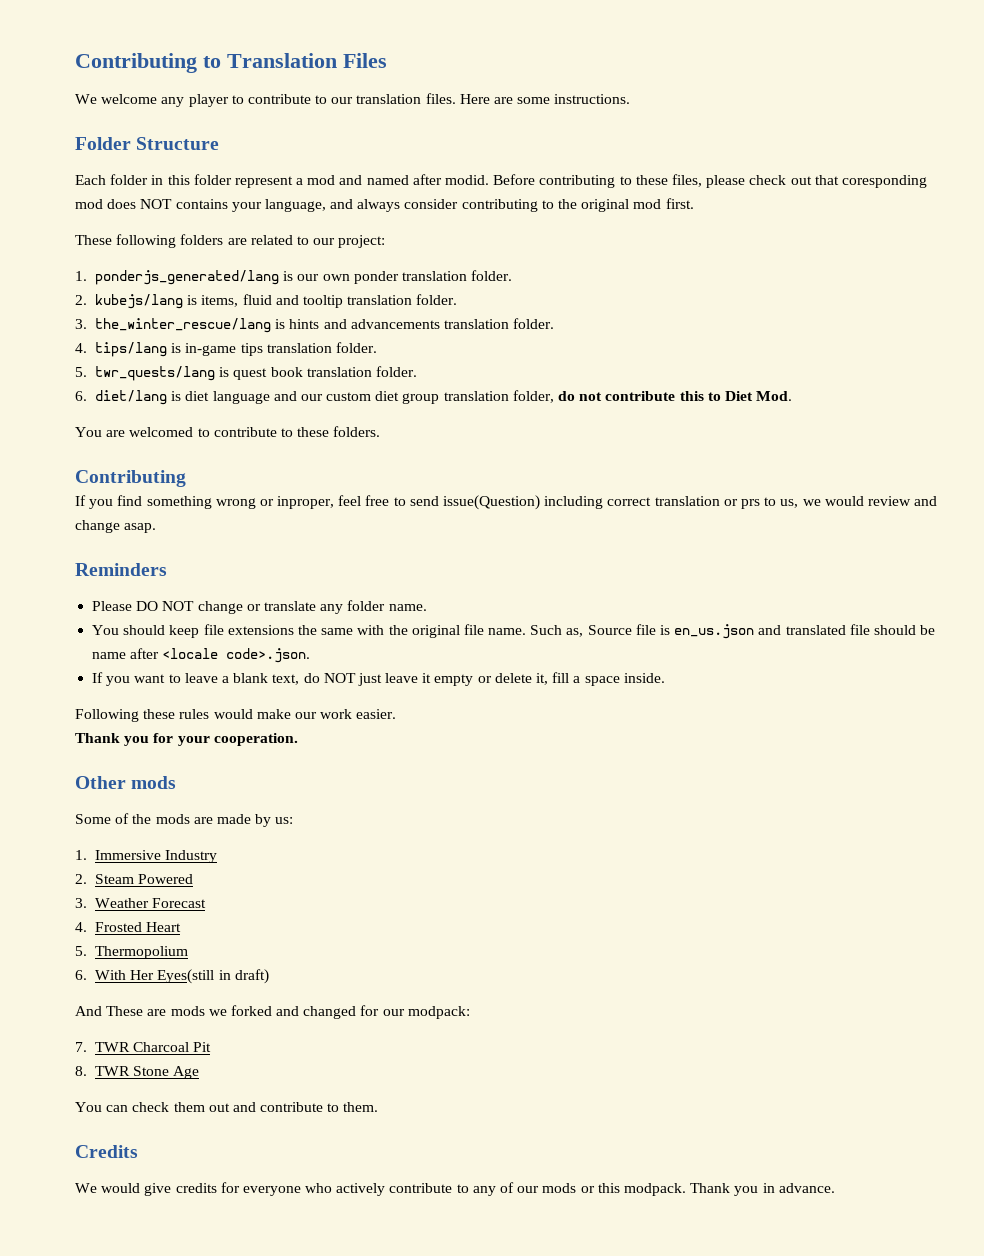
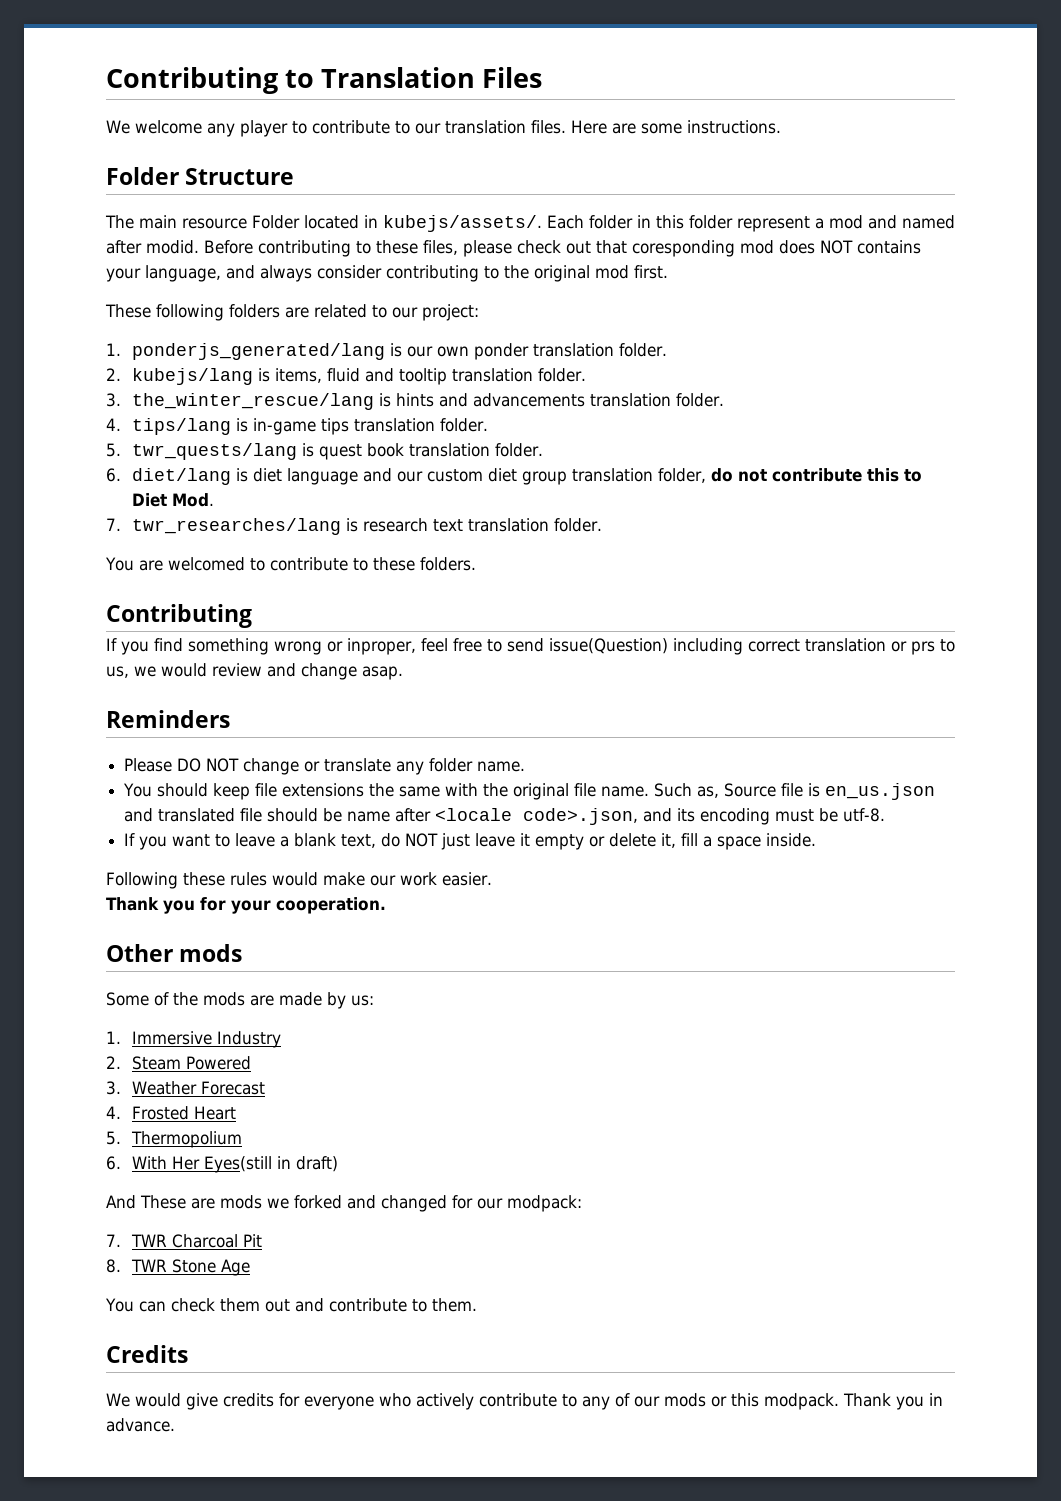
(220, 143) none -> [105,215,542,232] The main resource Folder located in kubejs/assets/.
(793, 396) none -> [106,518,603,535] // 7. twr_researches/lang is research text translation folder.
[226,648,311,663] code>.json. -> [523,808,886,825] code>.json, and its encoding must be utf-8.

